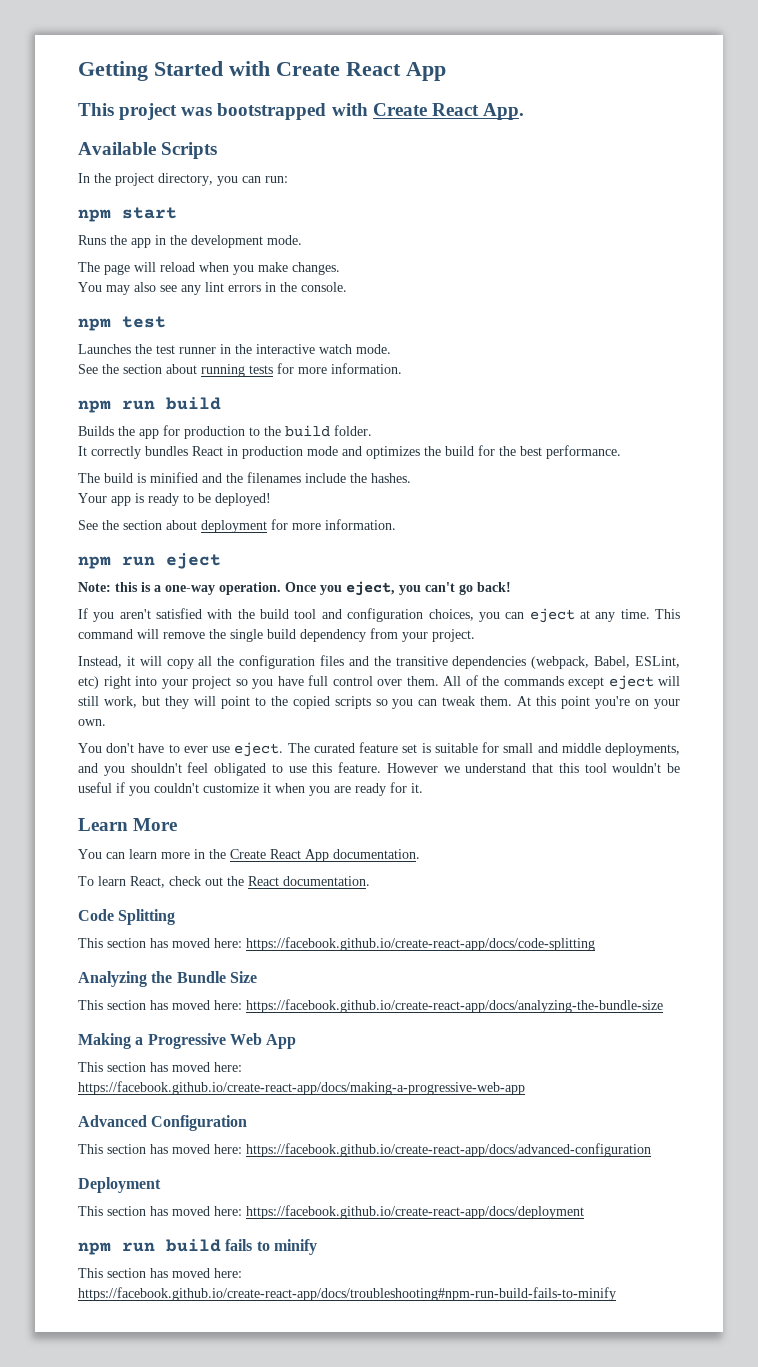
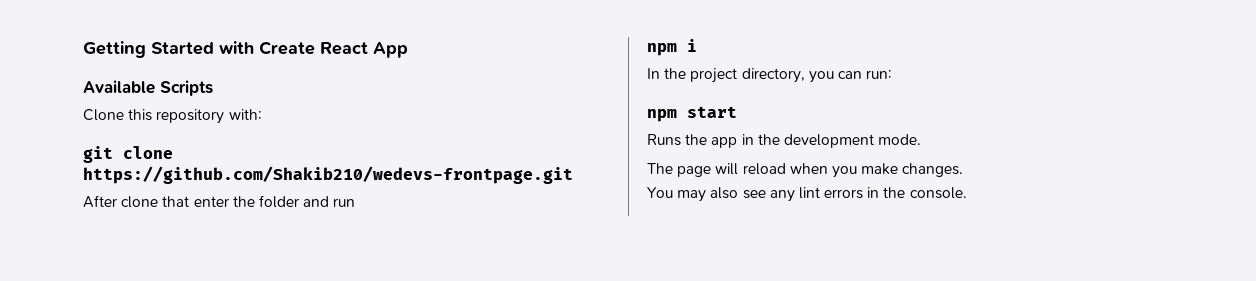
[78,103,524,120] [78,142,218,159] This project was bootstrapped with Create React App. // Available Scripts -> [83,80,213,96] [83,109,262,124] [83,146,173,163] [83,166,573,184] [83,195,356,208] [647,39,697,56] Available Scripts // Clone this repository with: // git clone https://github.com/Shakib210/wedevs-frontpage.git // After clone that enter the folder and run // npm i
[78,316,166,331] [78,344,391,354] [78,363,402,377] [78,397,221,413] [78,425,372,439] [78,445,621,459] [78,472,411,483] [78,493,271,506] [78,519,396,533] [78,553,221,569] [78,581,511,596] [78,608,681,623] [78,628,475,642] [78,655,680,669] [78,675,680,690] [78,696,680,709] [78,719,106,726] [78,742,681,757] [78,762,680,776] [78,782,423,796] [78,818,178,831] [78,849,420,862] [78,876,370,888] [78,909,176,925] [78,937,595,951] [78,971,257,987] [78,999,663,1013] [78,1033,297,1049] [78,1062,242,1072] [78,1081,525,1095] [78,1115,248,1131] [78,1143,651,1157] [78,1177,161,1193] [78,1205,584,1219] [78,1239,317,1255] [78,1268,242,1278] [78,1287,616,1301] // npm test // Launches the test runner in the interactive watch mode. // See the section about running tests for more information. // npm run build // Builds the app for production to the build folder. // It correctly bundles React in production mode and optimizes the build for the best performance. // The build is minified and the filenames include the hashes. // Your app is ready to be deployed! // See the section about deployment for more information. // npm run eject // Note: this is a one-way operation. Once you eject, you can't go back! // If you aren't satisfied with the build tool and configuration choices, you can eject at any time. This command will remove the single build dependency from your project. // Instead, it will copy all the configuration files and the transitive dependencies (webpack, Babel, ESLint, etc) right into your project so you have full control over them. All of the commands except eject will still work, but they will point to the copied scripts so you can tweak them. At this point you're on your own. // You don't have to ever use eject. The curated feature set is suitable for small and middle deployments, and you shouldn't feel obligated to use this feature. However we understand that this tool wouldn't be useful if you couldn't customize it when you are ready for it. // Learn More // You can learn more in the Create React App documentation. // To learn React, check out the React documentation. // Code Splitting // This section has moved here: https://facebook.github.io/create-react-app/docs/code-splitting // Analyzing the Bundle Size // This section has moved here: https://facebook.github.io/create-react-app/docs/analyzing-the-bundle-size // Making a Progressive Web App // This section has moved here: https://facebook.github.io/create-react-app/docs/making-a-progressive-web-app // Advanced Configuration // This section has moved here: https://facebook.github.io/create-react-app/docs/advanced-configuration // Deployment // This section has moved here: https://facebook.github.io/create-react-app/docs/deployment // npm run build fails to minify // This section has moved here: https://facebook.github.io/create-react-app/docs/troubleshooting#npm-run-build-fails-to-minify -> (967, 193) none

